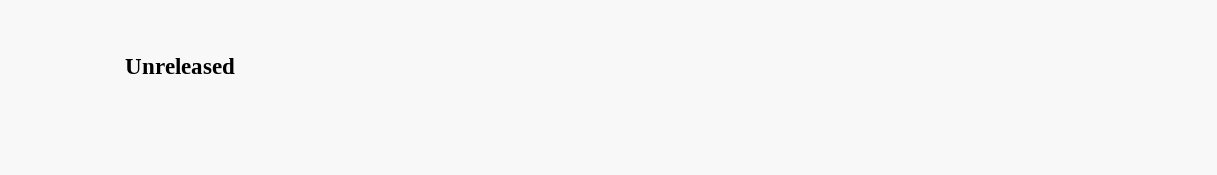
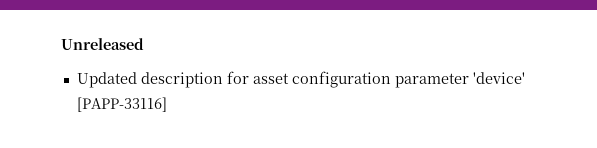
(235, 66) none -> [76,71,525,88] [76,97,167,112] // Updated description for asset configuration parameter 'device' [PAPP-33116]

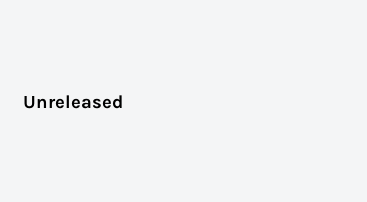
[76,71,525,88] [76,97,167,112] // Updated description for asset configuration parameter 'device' [PAPP-33116] -> (123, 102) none

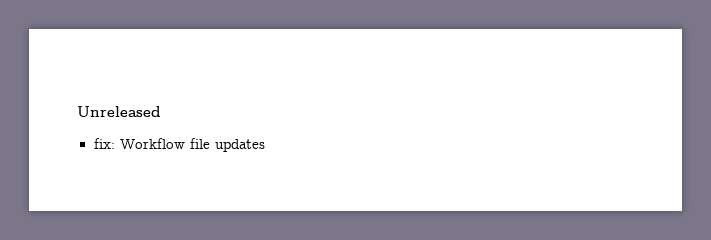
(123, 102) none -> [93,138,265,152] // fix: Workflow file updates

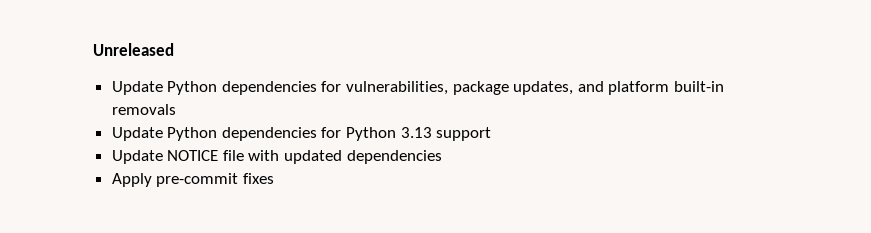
[93,138,265,152] fix: Workflow file updates -> [111,81,725,95] [111,104,176,115] [111,127,492,141] [111,150,442,164] [111,173,274,187] Update Python dependencies for vulnerabilities, package updates, and platform built-in removals // Update Python dependencies for Python 3.13 support // Update NOTICE file with updated dependencies // Apply pre-commit fixes

